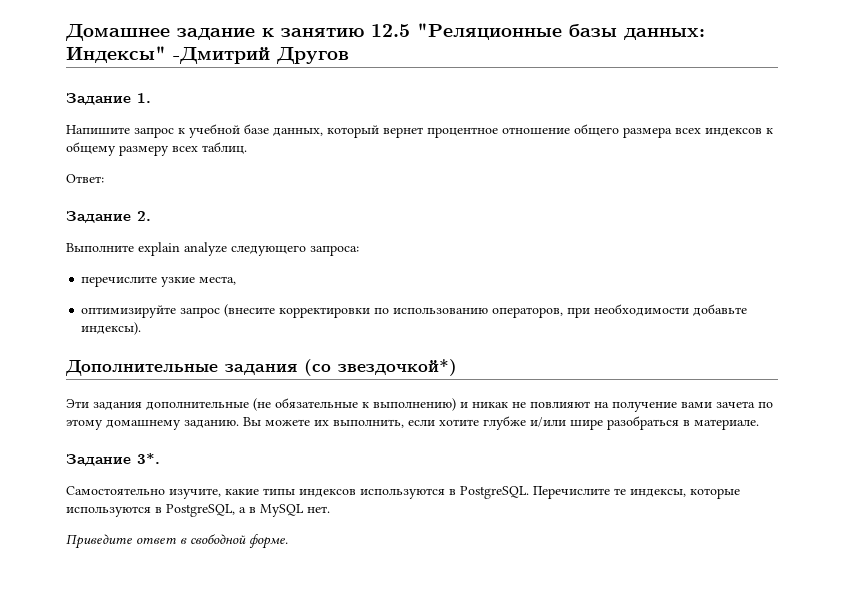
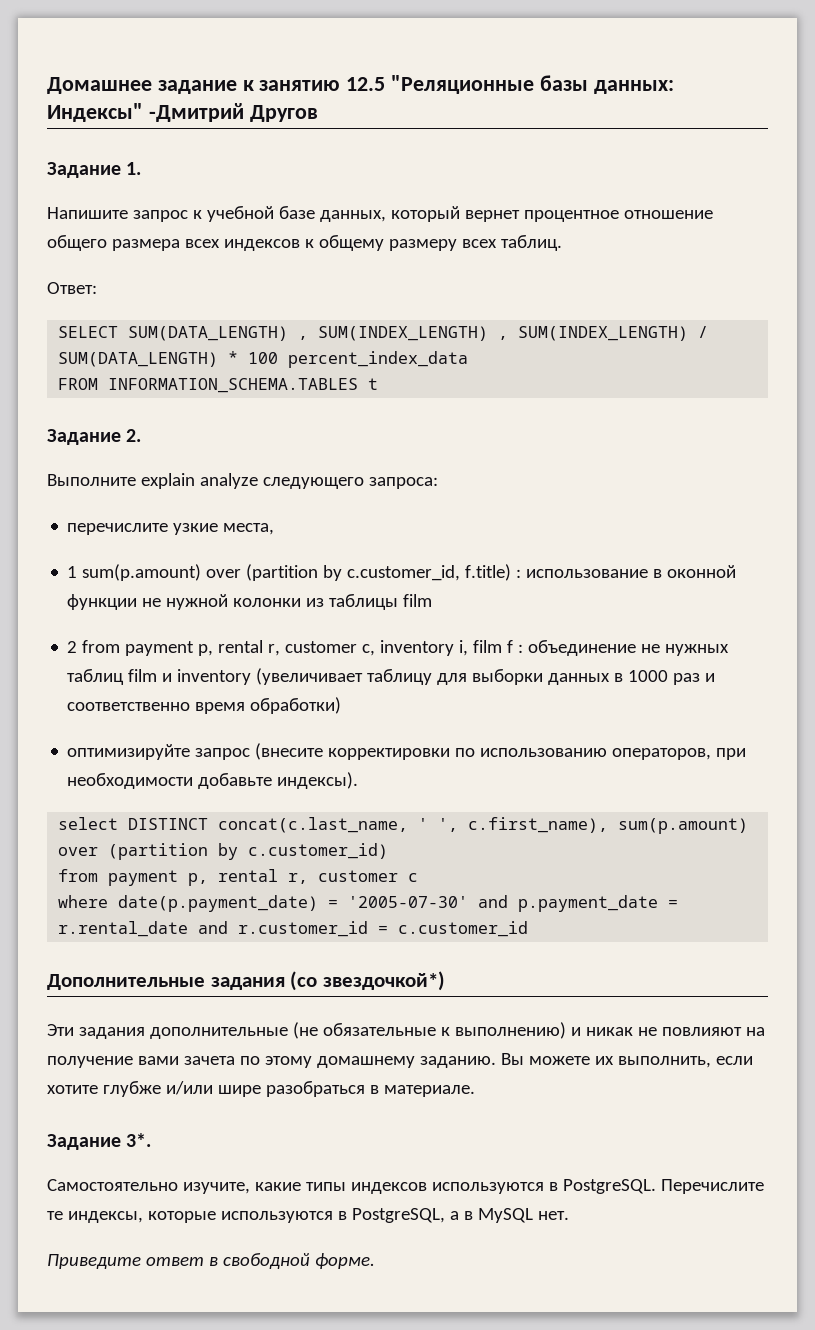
(104, 178) none -> [58,326,709,341] [58,351,469,368] [58,378,379,393] // SELECT SUM(DATA_LENGTH) , SUM(INDEX_LENGTH) , SUM(INDEX_LENGTH) / SUM(DATA_LENGTH) * 100 percent_index_data // FROM INFORMATION_SCHEMA.TABLES t
(237, 280) none -> [67,564,737,581] [67,594,433,610] [67,640,730,656] [67,668,716,685] [67,697,342,714] // 1 sum(p.amount) over (partition by c.customer_id, f.title) : использование в оконной функции не нужной колонки из таблицы film // 2 from payment p, rental r, customer c, inventory i, film f : объединение не нужных таблиц film и inventory (увеличивает таблицу для выборки данных в 1000 раз и соответственно время обработки)
(142, 328) none -> [58,817,749,834] [58,843,389,860] [58,869,419,886] [58,895,679,912] [58,921,529,937] // select DISTINCT concat(c.last_name, ' ', c.first_name), sum(p.amount) over (partition by c.customer_id) // from payment p, rental r, customer c // where date(p.payment_date) = '2005-07-30' and p.payment_date = r.rental_date and r.customer_id = c.customer_id

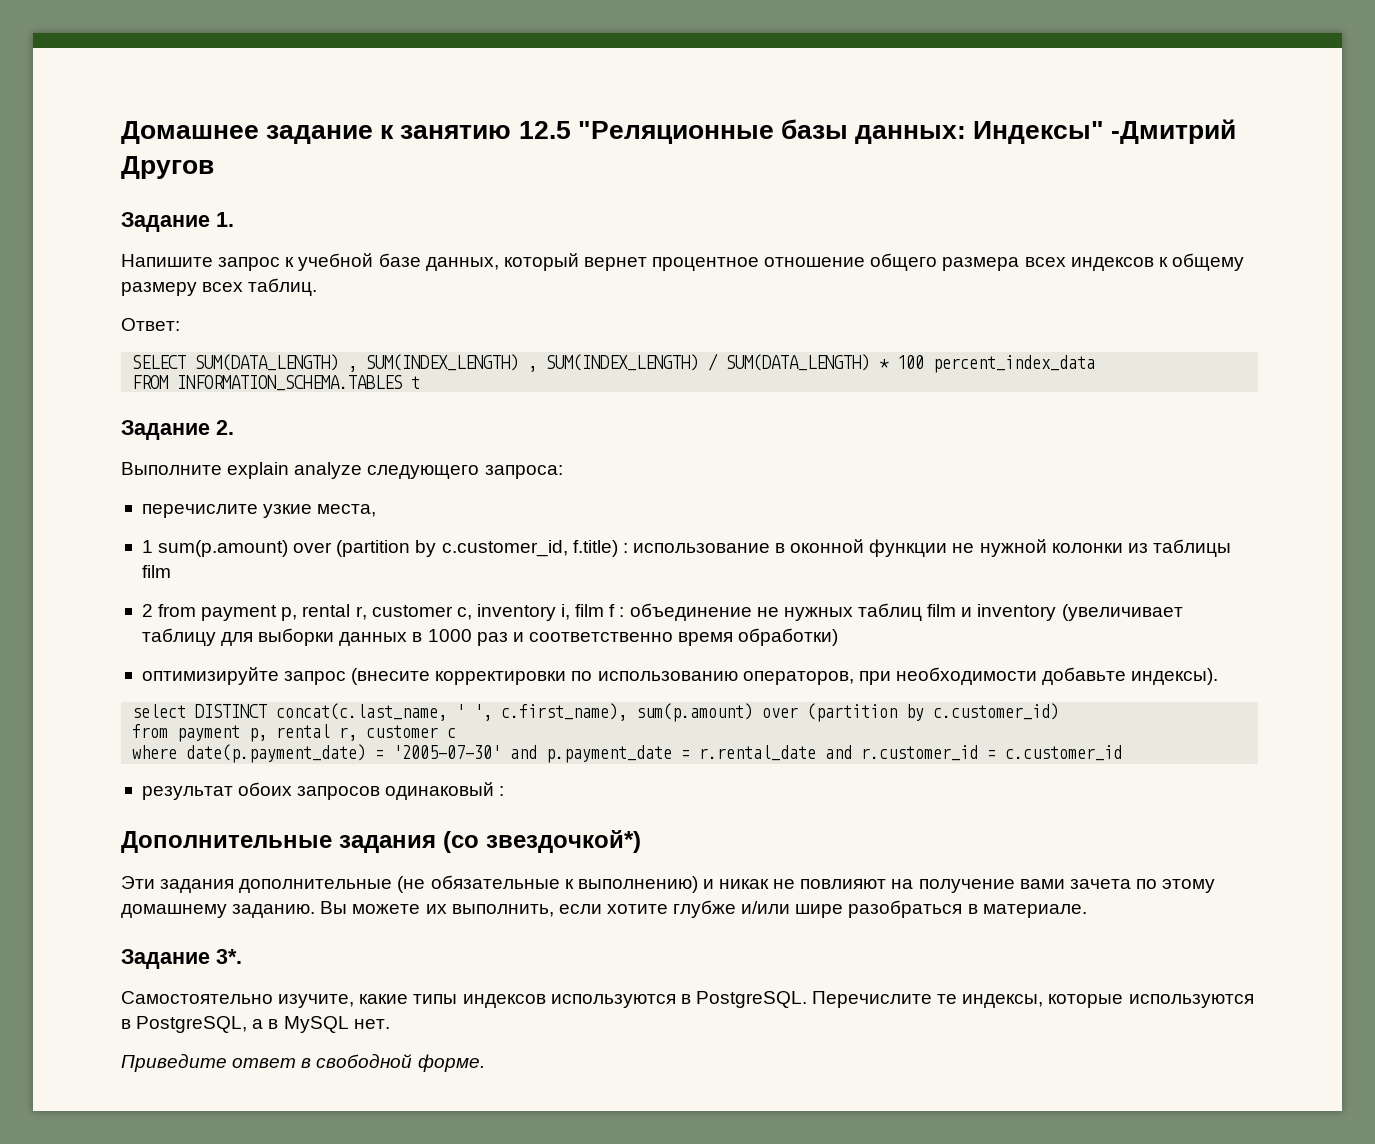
(529, 929) none -> [141,782,505,800] // результат обоих запросов одинаковый :

